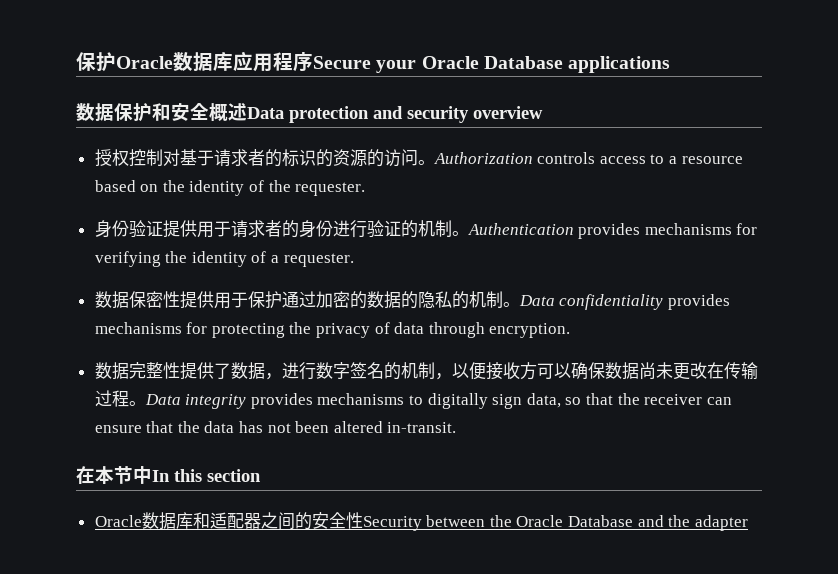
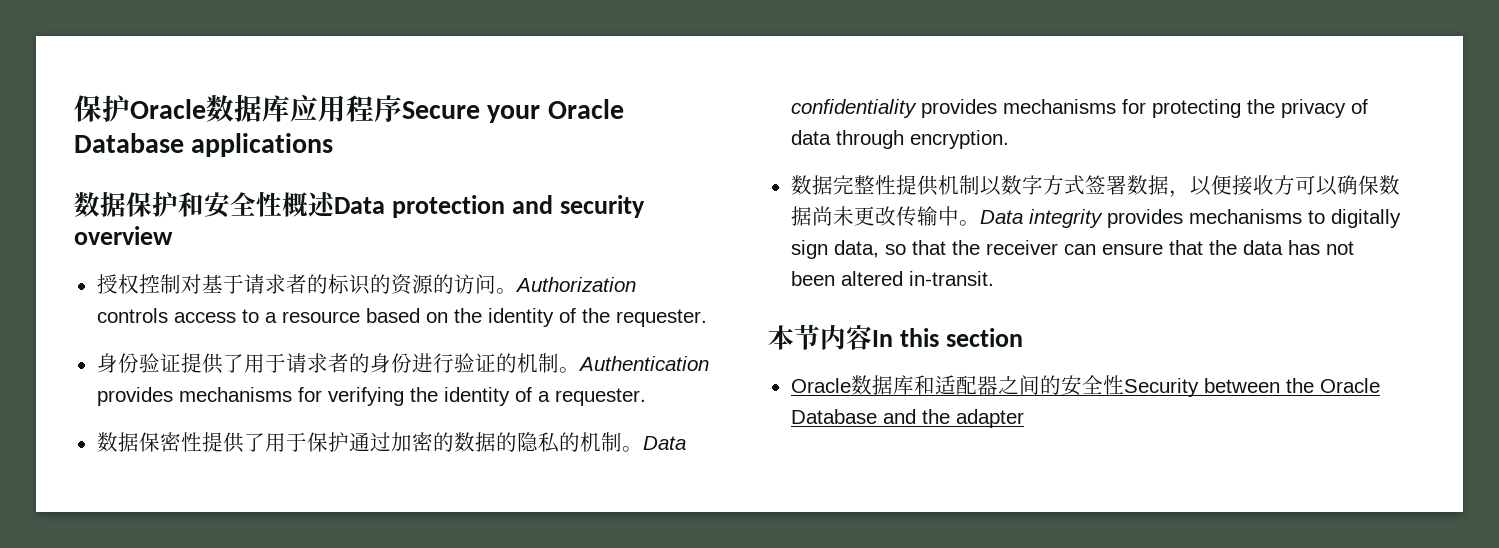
(209, 111) none -> [256,191,282,217] 性
(197, 228) none -> [222,354,244,373] 了
(214, 299) none -> [243,433,265,452] 了
[213,362,435,380] 了数据，进行数字签名的机制 -> [937,175,1169,196] 机制以数字方式签署数据
[706,362,758,380] [94,390,129,407] 在传输过程 -> [895,206,959,226] 传输中
[76,466,152,484] 在本节中 -> [768,324,872,350] 本节内容

